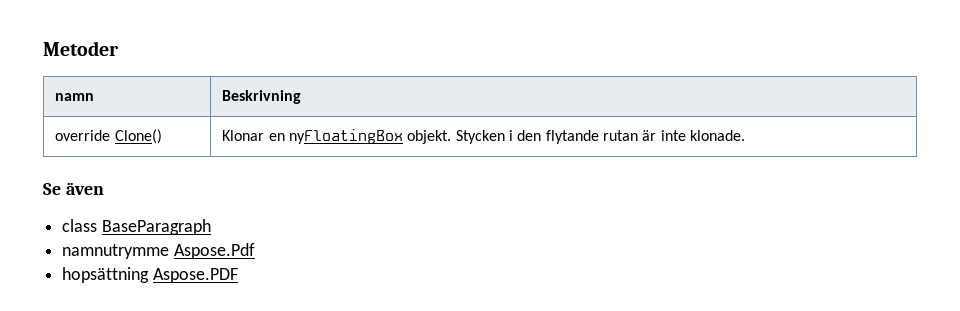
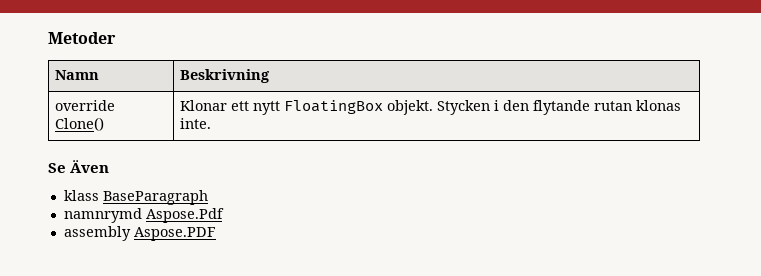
[55,93,95,101] namn -> [55,70,100,80] Namn
[268,129,403,144] en nyFloatingBox -> [231,100,384,115] ett nytt FloatingBox
[642,130,745,141] är inte klonade. -> [636,100,682,111] [180,118,212,129] klonas inte.
[65,182,104,195] [62,219,98,232] även // class -> [70,160,110,173] [63,190,99,201] Även // klass
[62,244,170,259] namnutrymme -> [63,208,142,223] namnrymd
[62,267,150,283] hopsättning -> [63,226,131,241] assembly

